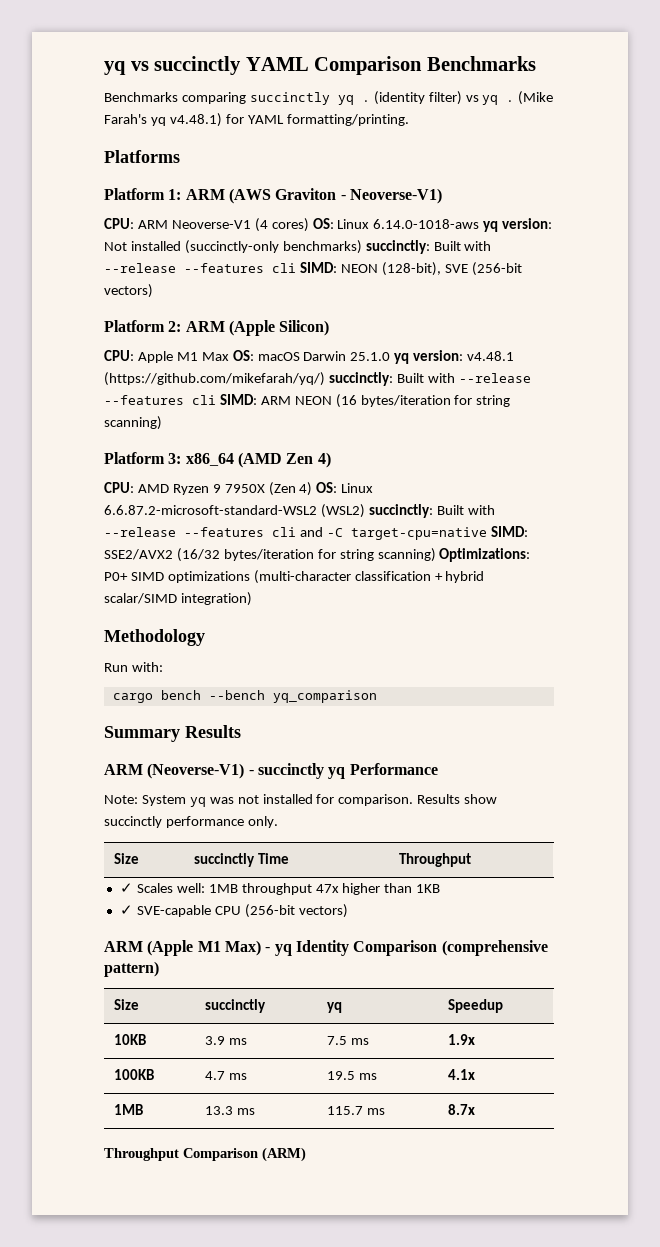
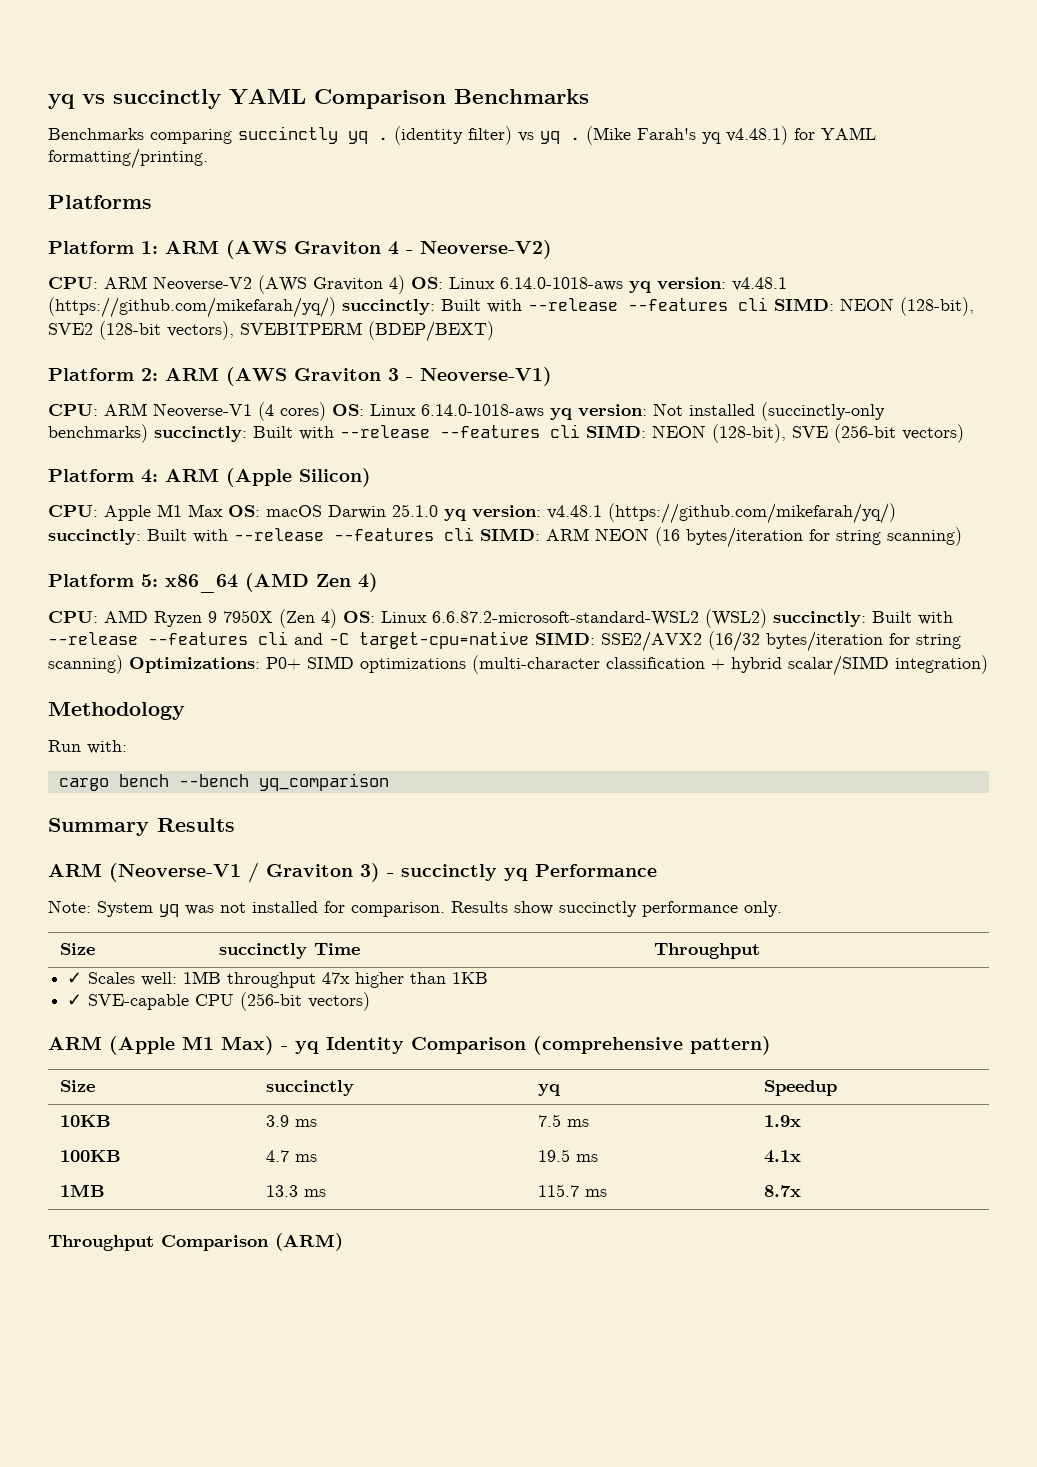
(337, 194) none -> [388,240,552,259] [48,275,787,294] [48,297,974,318] [48,321,494,342] [48,367,399,386] 4 - Neoverse-V2) // CPU: ARM Neoverse-V2 (AWS Graviton 4) OS: Linux 6.14.0-1018-aws yq version: v4.48.1 (https://github.com/mikefarah/yq/) succinctly: Built with --release --features cli SIMD: NEON (128-bit), SVE2 (128-bit vectors), SVEBITPERM (BDEP/BEXT) // Platform 2: ARM (AWS Graviton 3
[168,321,182,332] 2: -> [141,469,158,483] 4:
[168,453,182,464] 3: -> [141,574,158,587] 5:
[147,763,245,779] (Neoverse-V1) -> [109,862,380,883] (Neoverse-V1 / Graviton 3)

